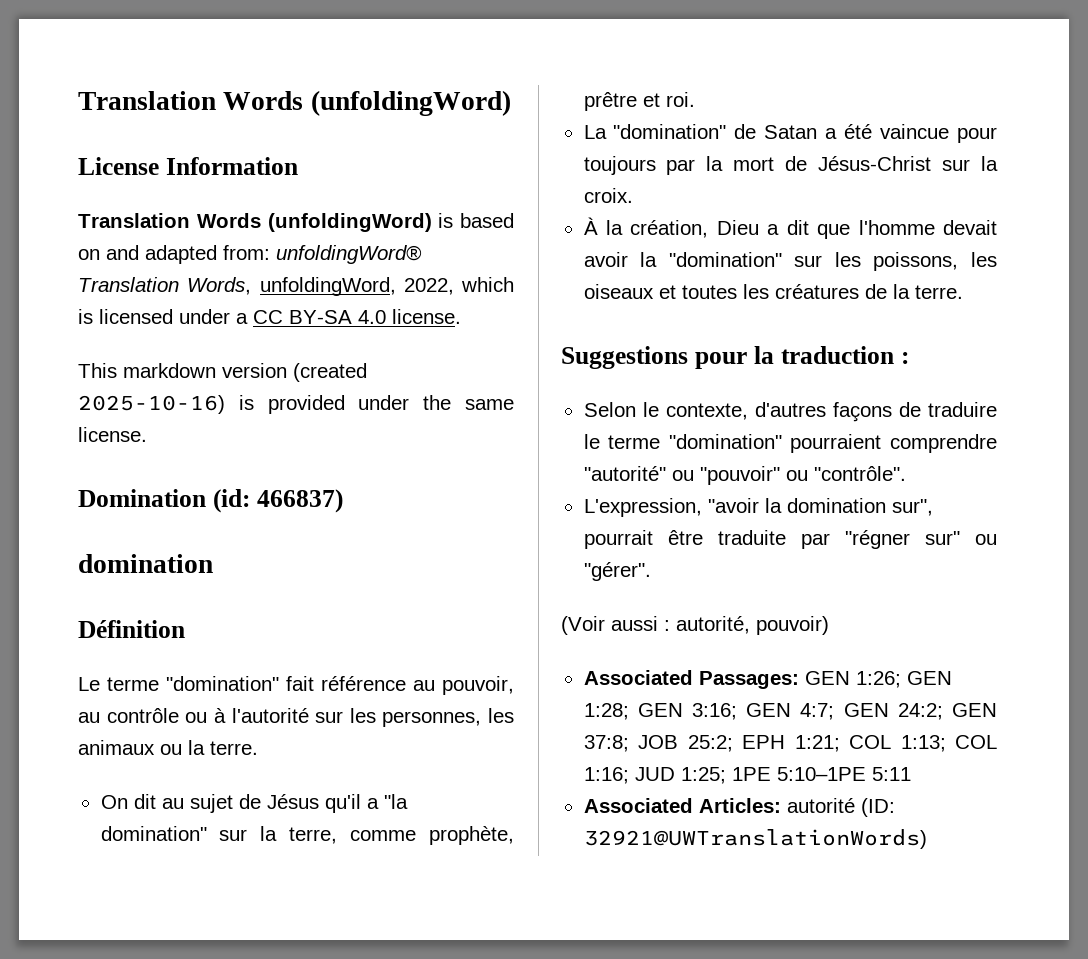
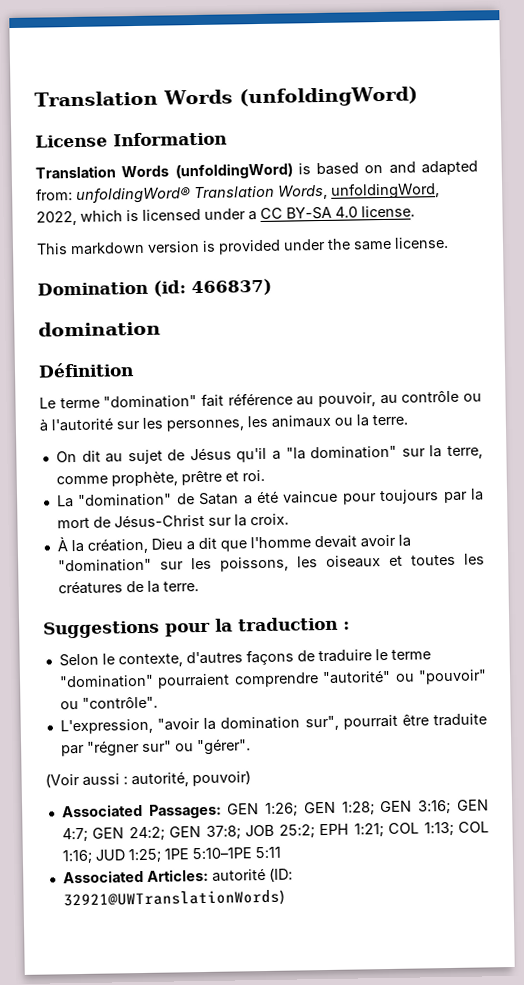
[293,363,367,382] [78,395,225,414] (created 2025-10-16) -> (200, 246) none

